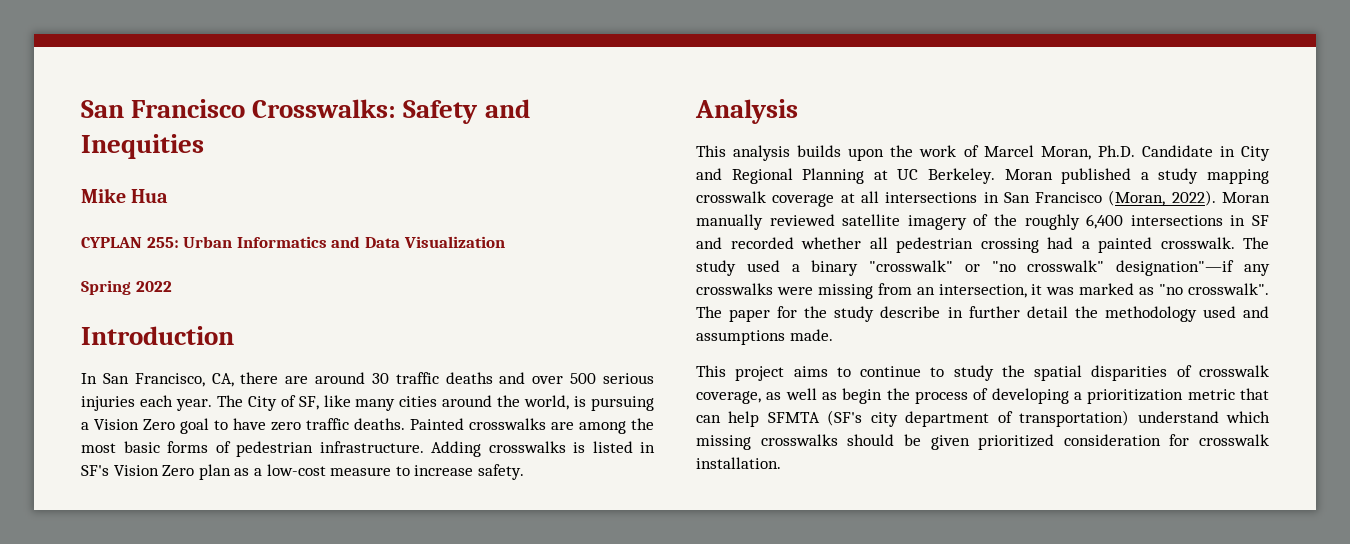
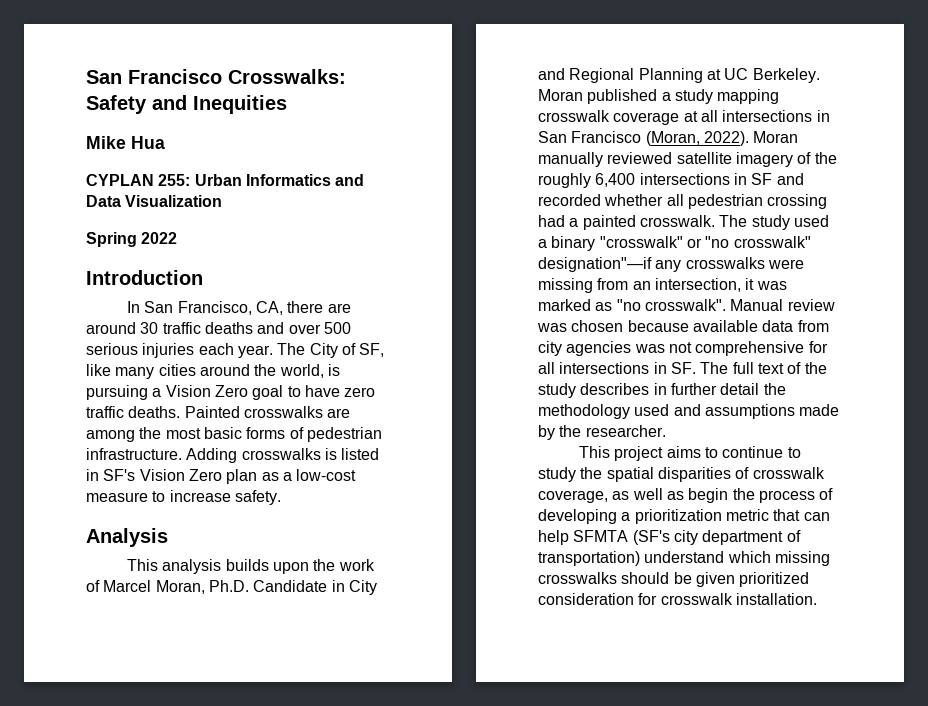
[696,306,798,322] The paper for -> [730,299,835,311] [537,320,829,332] [538,341,828,356] [538,362,802,374] Manual review was chosen because available data from city agencies was not comprehensive for all intersections in SF. The full text of
[880,306,941,318] describe -> [580,383,650,395] describes
[789,329,833,341] made. -> [799,404,840,416] [538,425,666,440] made by the researcher.

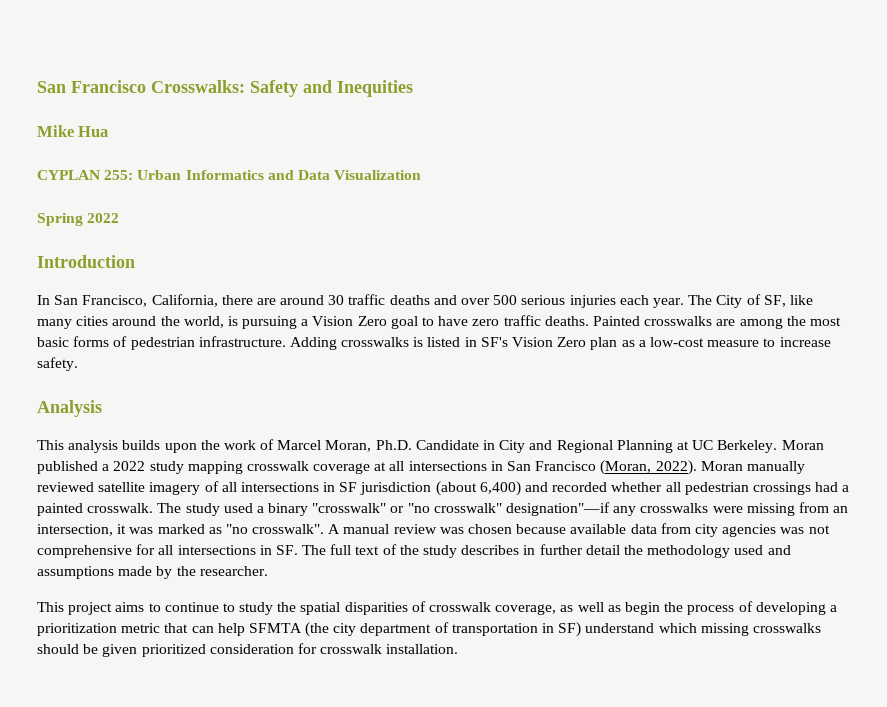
[256,301,284,315] CA, -> [151,294,218,307] California,
(671, 96) none -> [113,461,146,471] 2022
[814,152,837,164] [538,173,773,188] the roughly 6,400 intersections in SF -> [221,481,521,496] all intersections in SF jurisdiction (about 6,400)
[767,194,828,209] crossing -> [752,482,811,495] crossings
[730,299,784,311] Manual -> [328,524,390,534] A manual
[632,530,670,545] (SF's -> [305,622,330,637] (the
[538,551,640,566] transportation) -> [451,622,582,637] transportation in SF)

